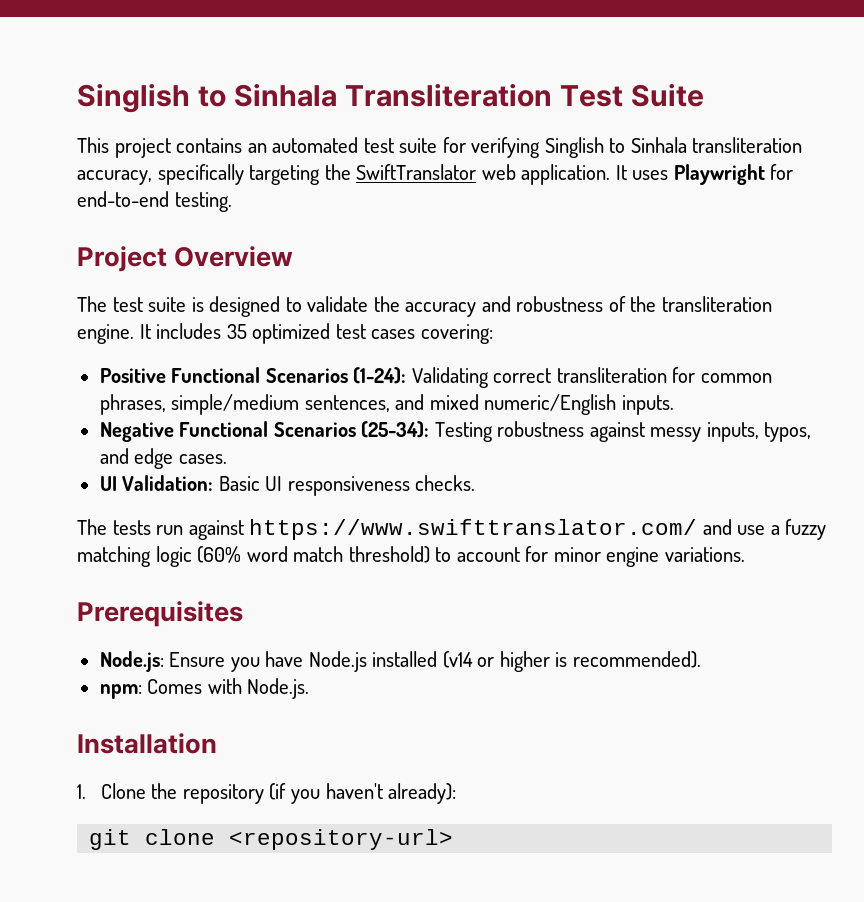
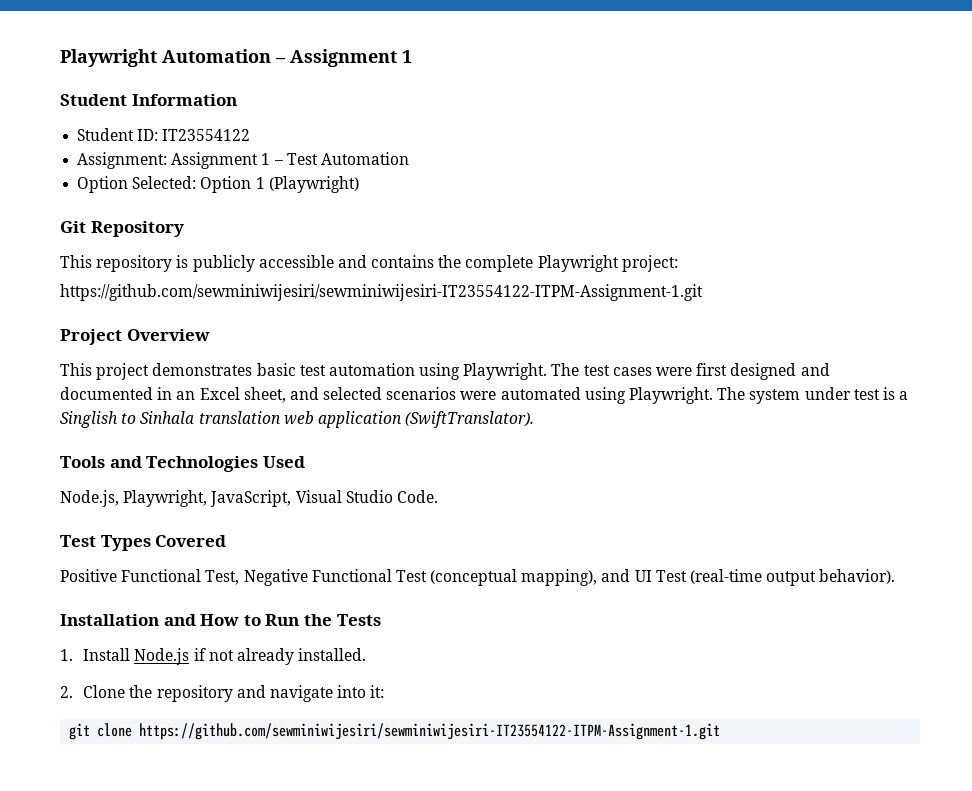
[77,83,704,113] [77,137,803,158] [77,164,794,185] [77,191,232,212] [77,246,294,272] [77,296,772,317] [77,323,493,344] [99,367,772,388] [99,394,674,415] [99,421,812,442] [99,448,227,469] [99,475,476,496] [77,519,827,540] [77,546,745,567] [77,601,243,627] [99,651,701,672] [99,678,310,699] [77,733,217,754] [77,783,457,804] Singlish to Sinhala Transliteration Test Suite // This project contains an automated test suite for verifying Singlish to Sinhala transliteration accuracy, specifically targeting the SwiftTranslator web application. It uses Playwright for end-to-end testing. // Project Overview // The test suite is designed to validate the accuracy and robustness of the transliteration engine. It includes 35 optimized test cases covering: // Positive Functional Scenarios (1-24): Validating correct transliteration for common phrases, simple/medium sentences, and mixed numeric/English inputs. // Negative Functional Scenarios (25-34): Testing robustness against messy inputs, typos, and edge cases. // UI Validation: Basic UI responsiveness checks. // The tests run against https://www.swifttranslator.com/ and use a fuzzy matching logic (60% word match threshold) to account for minor engine variations. // Prerequisites // Node.js: Ensure you have Node.js installed (v14 or higher is recommended). // npm: Comes with Node.js. // Installation // 1. Clone the repository (if you haven't already): -> [60,49,412,67] [60,94,237,106] [77,128,251,141] [77,152,409,169] [77,176,359,193] [60,221,184,237] [60,255,678,272] [60,284,703,301] [60,329,210,345] [60,363,830,380] [60,387,909,404] [60,411,535,428] [60,456,305,472] [60,490,438,507] [60,535,227,551] [60,569,896,586] [60,614,381,626] [60,648,367,665] [60,685,385,702] Playwright Automation – Assignment 1 // Student Information // Student ID: IT23554122 // Assignment: Assignment 1 – Test Automation // Option Selected: Option 1 (Playwright) // Git Repository // This repository is publicly accessible and contains the complete Playwright project: // https://github.com/sewminiwijesiri/sewminiwijesiri-IT23554122-ITPM-Assignment-1.git // Project Overview // This project demonstrates basic test automation using Playwright. The test cases were first designed and documented in an Excel sheet, and selected scenarios were automated using Playwright. The system under test is a Singlish to Sinhala translation web application (SwiftTranslator). // Tools and Technologies Used // Node.js, Playwright, JavaScript, Visual Studio Code. // Test Types Covered // Positive Functional Test, Negative Functional Test (conceptual mapping), and UI Test (real-time output behavior). // Installation and How to Run the Tests // 1. Install Node.js if not already installed. // 2. Clone the repository and navigate into it:
[229,829,454,850] <repository-url> -> [139,723,721,740] https://github.com/sewminiwijesiri/sewminiwijesiri-IT23554122-ITPM-Assignment-1.git

